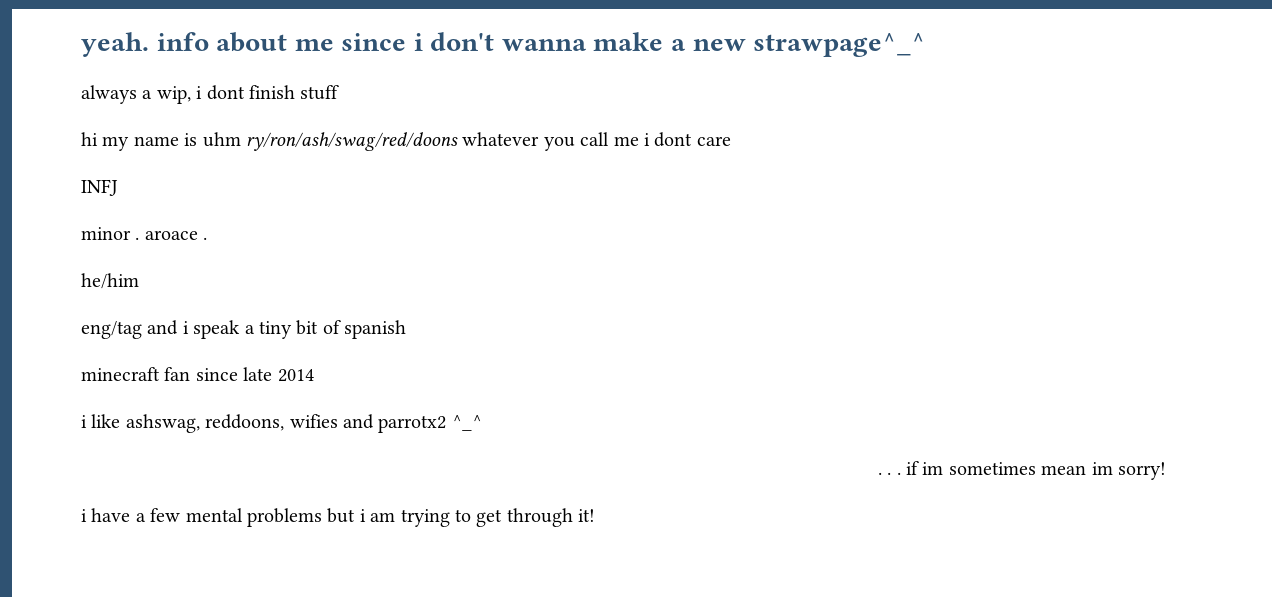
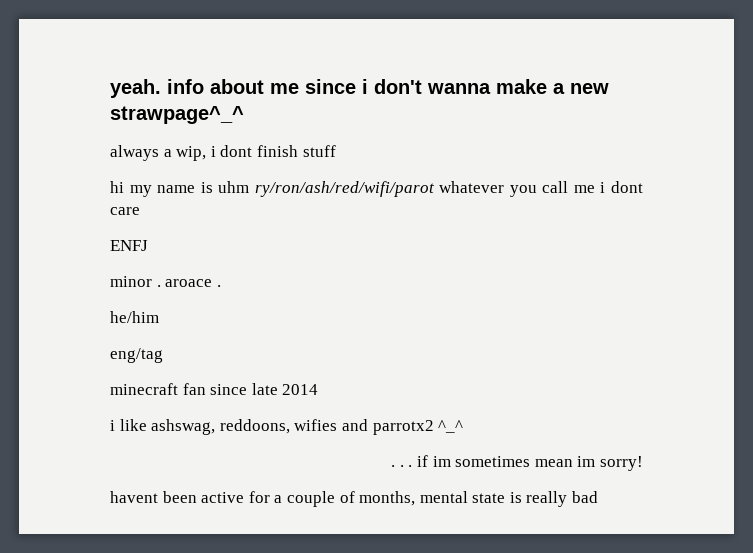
[246,132,458,151] ry/ron/ash/swag/red/doons -> [254,181,435,197] ry/ron/ash/red/wifi/parot
[81,179,118,196] INFJ -> [110,240,148,251] ENFJ
[147,320,407,339] and i speak a tiny bit of spanish -> (163, 355) none
[81,508,596,527] i have a few mental problems but i am trying to get through it! -> [110,491,599,507] havent been active for a couple of months, mental state is really bad

